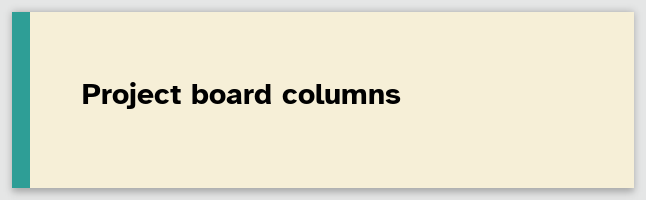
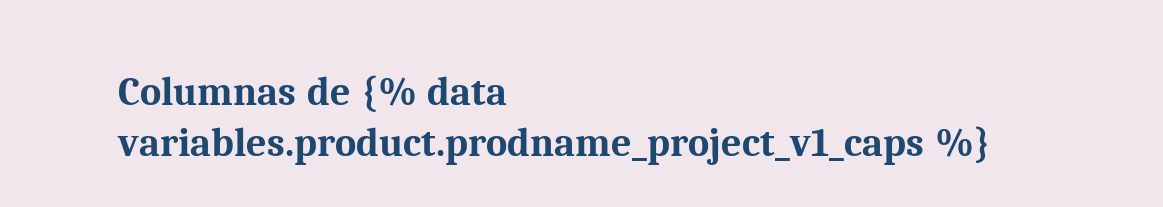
[82,82,401,109] Project board columns -> [118,75,508,112] [117,126,990,165] Columnas de {% data variables.product.prodname_project_v1_caps %}

